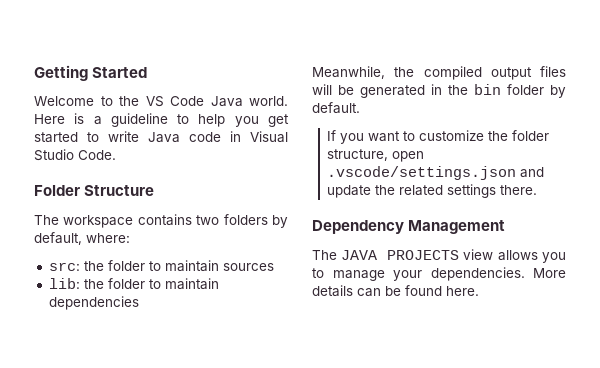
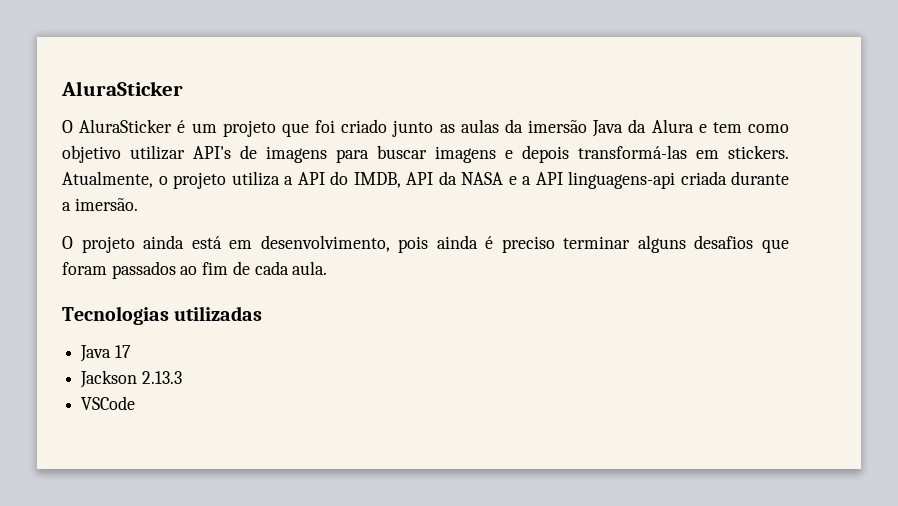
[34,65,148,81] [34,96,288,107] [34,113,289,127] [34,131,288,143] [34,149,116,161] [34,185,155,196] [34,214,288,228] [34,232,130,245] [48,260,274,272] [48,278,219,290] [48,296,139,310] [312,66,566,80] [312,84,566,98] [312,102,360,114] [327,130,550,144] [327,149,425,162] [327,166,545,180] [327,184,538,198] [312,220,506,234] [312,249,566,263] [312,267,566,281] [312,285,479,297] Getting Started // Welcome to the VS Code Java world. Here is a guideline to help you get started to write Java code in Visual Studio Code. // Folder Structure // The workspace contains two folders by default, where: // src: the folder to maintain sources // lib: the folder to maintain dependencies // Meanwhile, the compiled output files will be generated in the bin folder by default. // If you want to customize the folder structure, open .vscode/settings.json and update the related settings there. // Dependency Management // The JAVA PROJECTS view allows you to manage your dependencies. More details can be found here. -> [61,81,183,96] [62,119,789,137] [62,145,789,163] [62,171,789,189] [62,198,138,211] [62,235,790,253] [62,261,328,279] [62,306,263,325] [80,345,131,362] [80,370,182,388] [81,396,136,410] AluraSticker // O AluraSticker é um projeto que foi criado junto as aulas da imersão Java da Alura e tem como objetivo utilizar API's de imagens para buscar imagens e depois transformá-las em stickers. Atualmente, o projeto utiliza a API do IMDB, API da NASA e a API linguagens-api criada durante a imersão. // O projeto ainda está em desenvolvimento, pois ainda é preciso terminar alguns desafios que foram passados ao fim de cada aula. // Tecnologias utilizadas // Java 17 // Jackson 2.13.3 // VSCode

